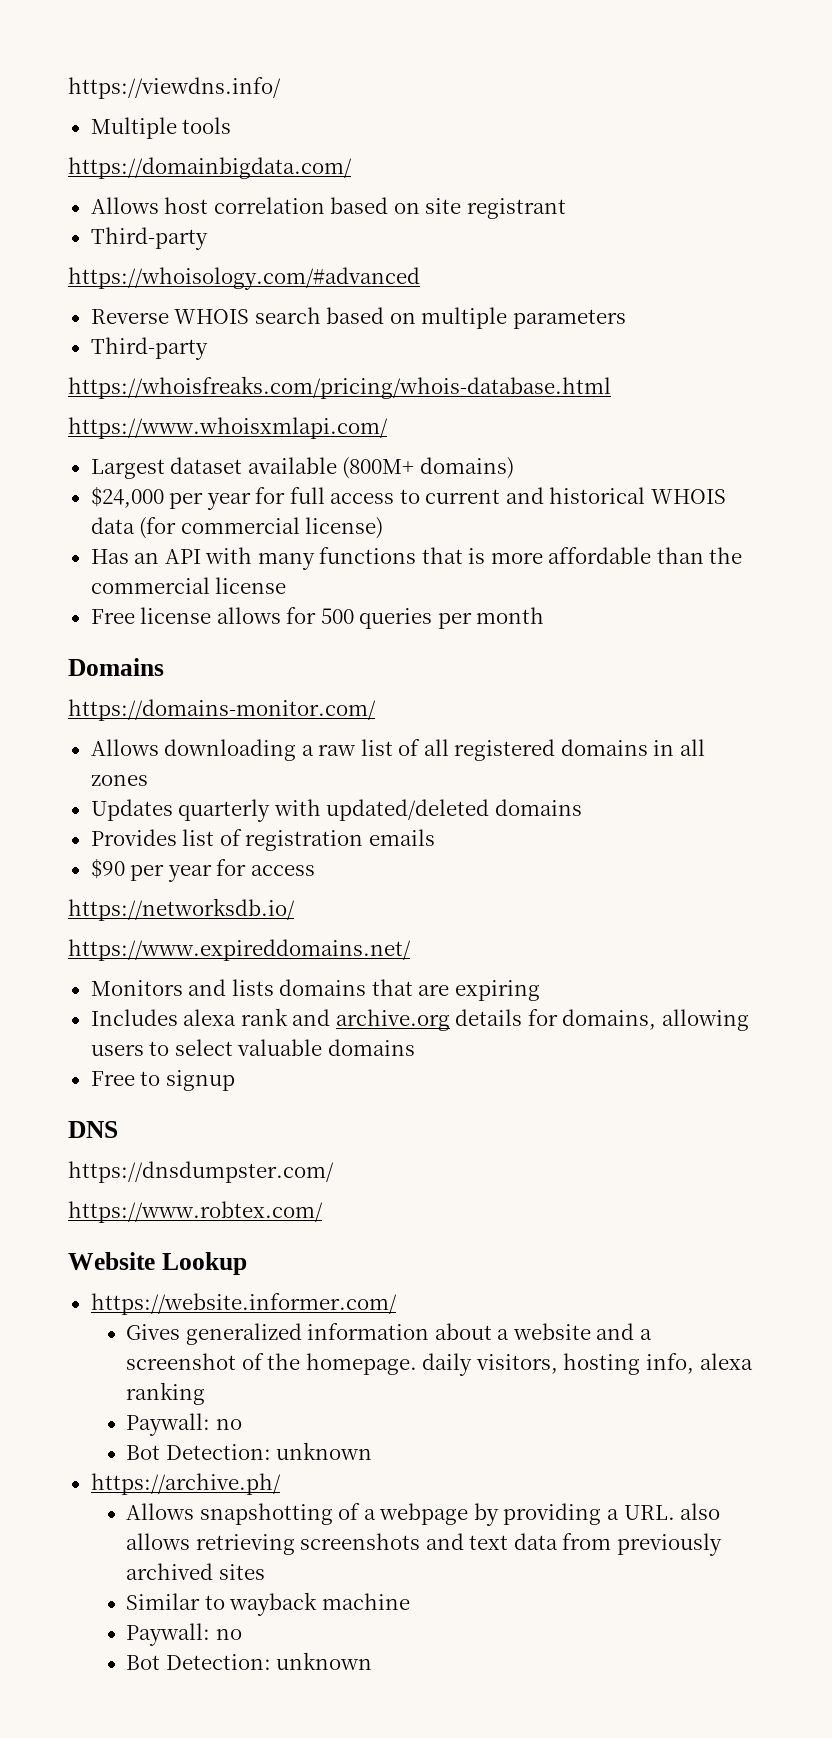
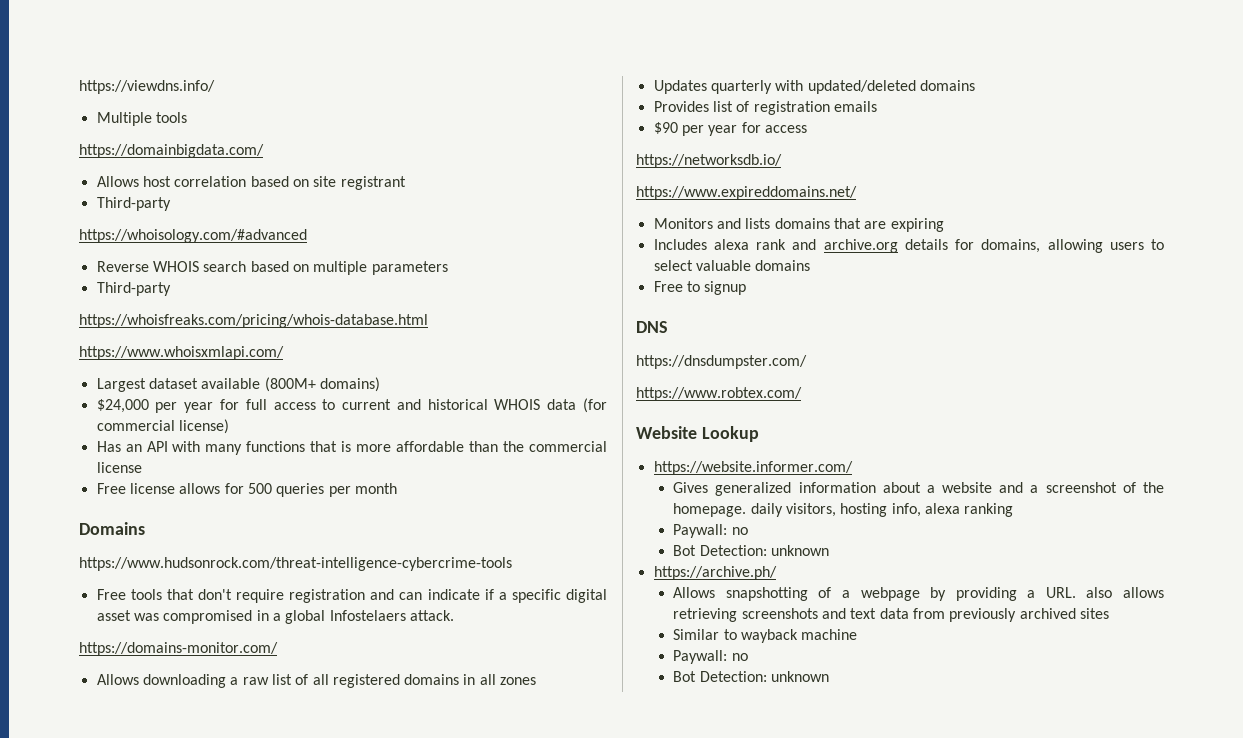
(164, 667) none -> [79,557,512,571] [96,589,608,603] [96,610,454,624] // https://www.hudsonrock.com/threat-intelligence-cybercrime-tools // Free tools that don't require registration and can indicate if a specific digital asset was compromised in a global Infostelaers attack.

